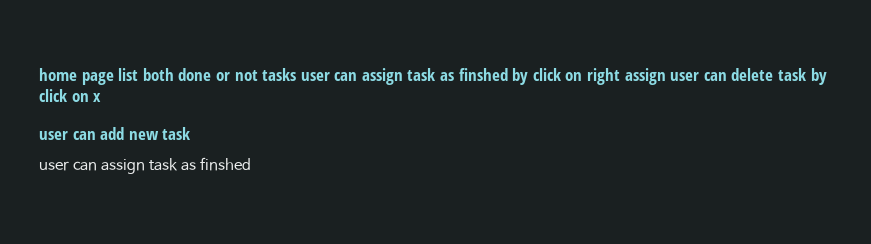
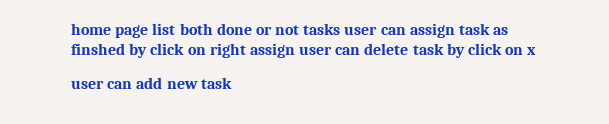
[39,157,251,174] // user can assign task as finshed -> (232, 83) none

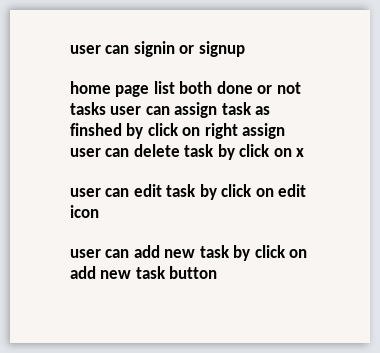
(71, 29) none -> [70,41,245,57] user can signin or signup //
(537, 51) none -> [70,184,307,200] [70,205,99,218] // user can edit task by click on edit icon
(232, 83) none -> [233,245,308,261] [70,266,218,279] by click on add new task button

